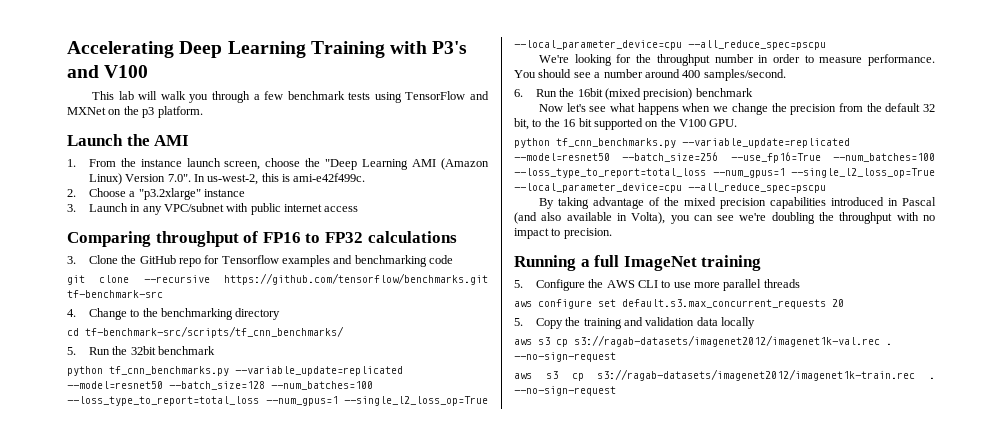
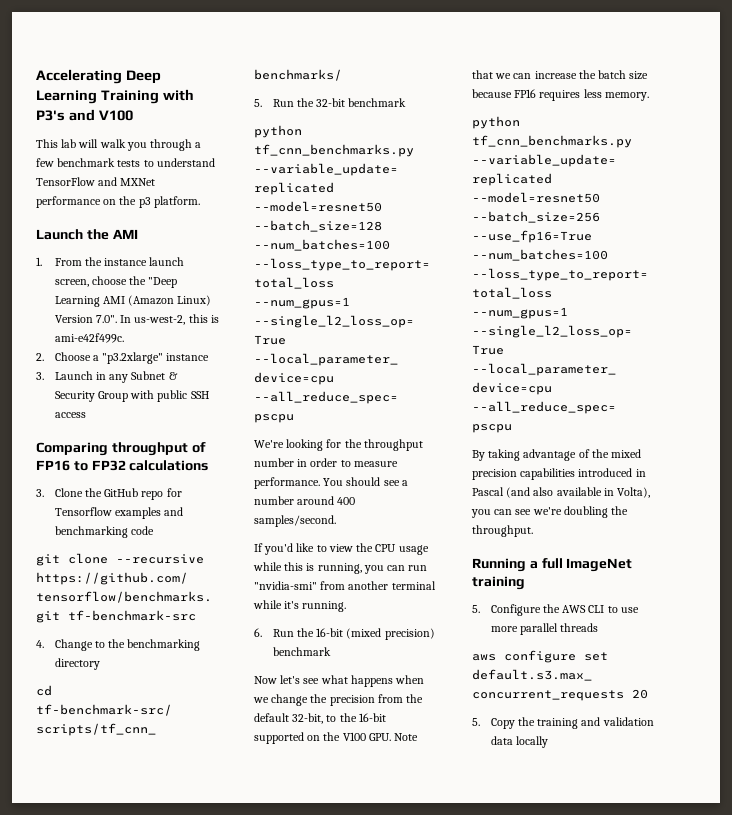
[374,92,402,103] using -> [143,158,215,167] to understand
(106, 111) none -> [36,196,101,208] performance
[163,203,224,212] VPC/subnet -> [131,371,178,380] [54,391,128,402] Subnet & Security Group
[284,204,323,212] internet -> [190,391,209,399] SSH
[130,346,156,355] 32bit -> [316,98,346,107] 32-bit
(786, 75) none -> [254,543,429,555] [253,562,428,574] [254,581,436,590] [253,600,347,612] // If you'd like to view the CPU usage while this is running, you can run "nvidia-smi" from another terminal while it's running.
[577,88,603,97] 16bit -> [316,628,344,637] 16-bit
[922,104,935,112] [514,118,592,130] 32 bit, to the 16 bit -> [292,713,386,724] 32-bit, to the 16-bit
(738, 123) none -> [394,733,419,741] [472,70,649,80] [472,89,649,101] Note that we can increase the batch size because FP16 requires less memory.
[839,212,936,224] [514,228,612,239] throughput with no impact to precision. -> [472,525,533,537] throughput.
[514,335,892,347] [514,352,616,362] [514,369,935,381] [514,386,616,396] // aws s3 cp s3://ragab-datasets/imagenet2012/imagenet1k-val.rec . --no-sign-request // aws s3 cp s3://ragab-datasets/imagenet2012/imagenet1k-train.rec . --no-sign-request -> (548, 742) none

